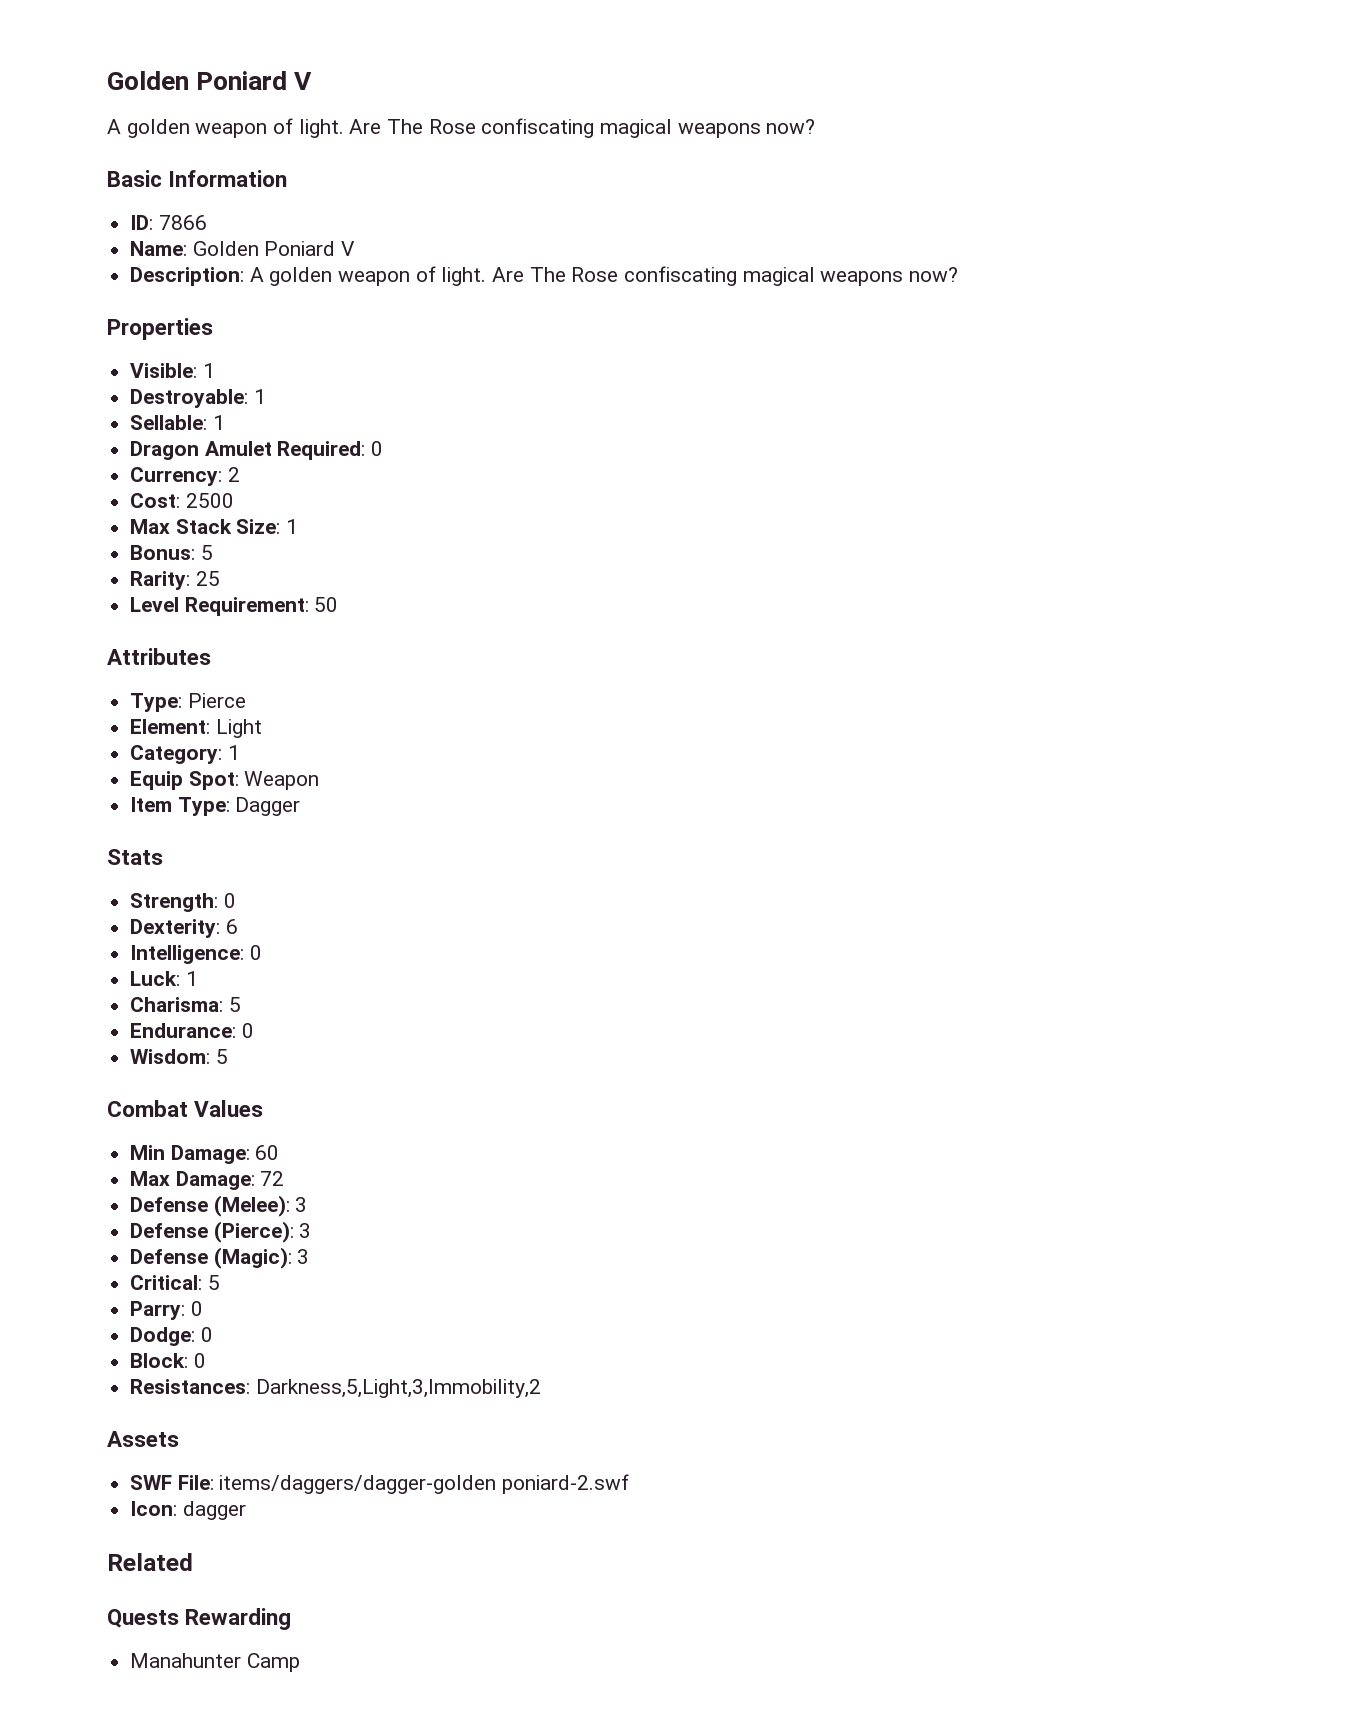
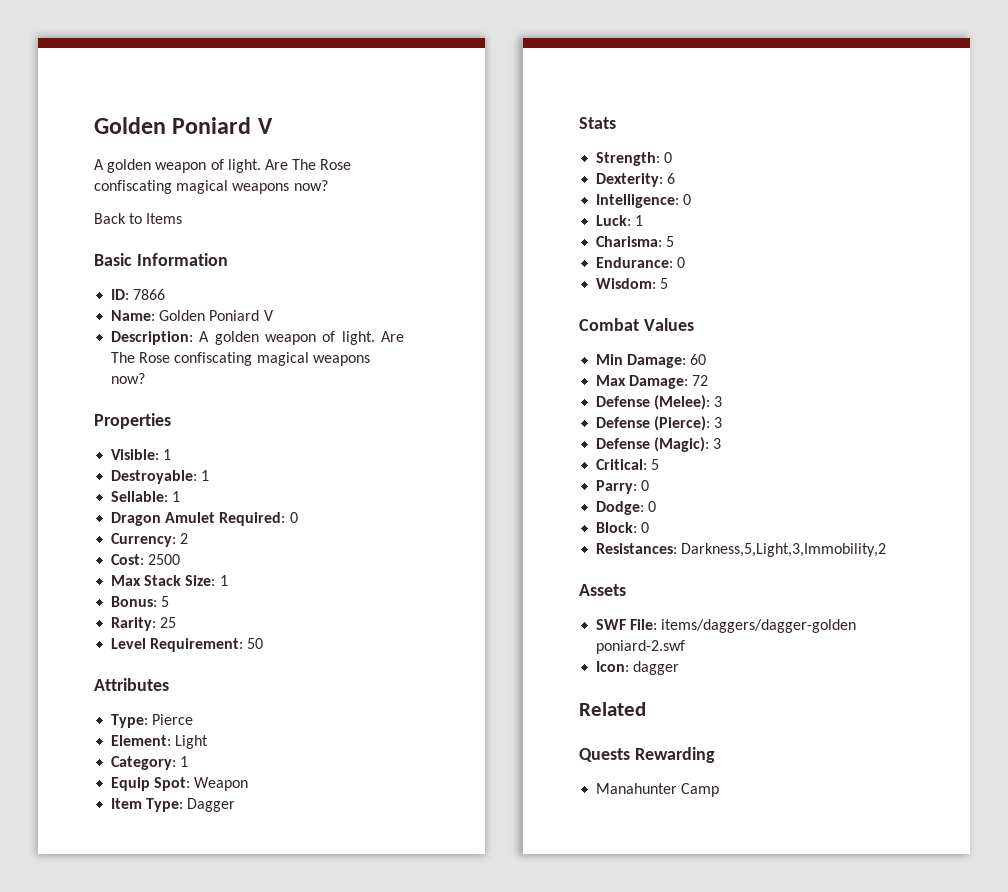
(816, 126) none -> [94,213,183,224] // Back to Items

